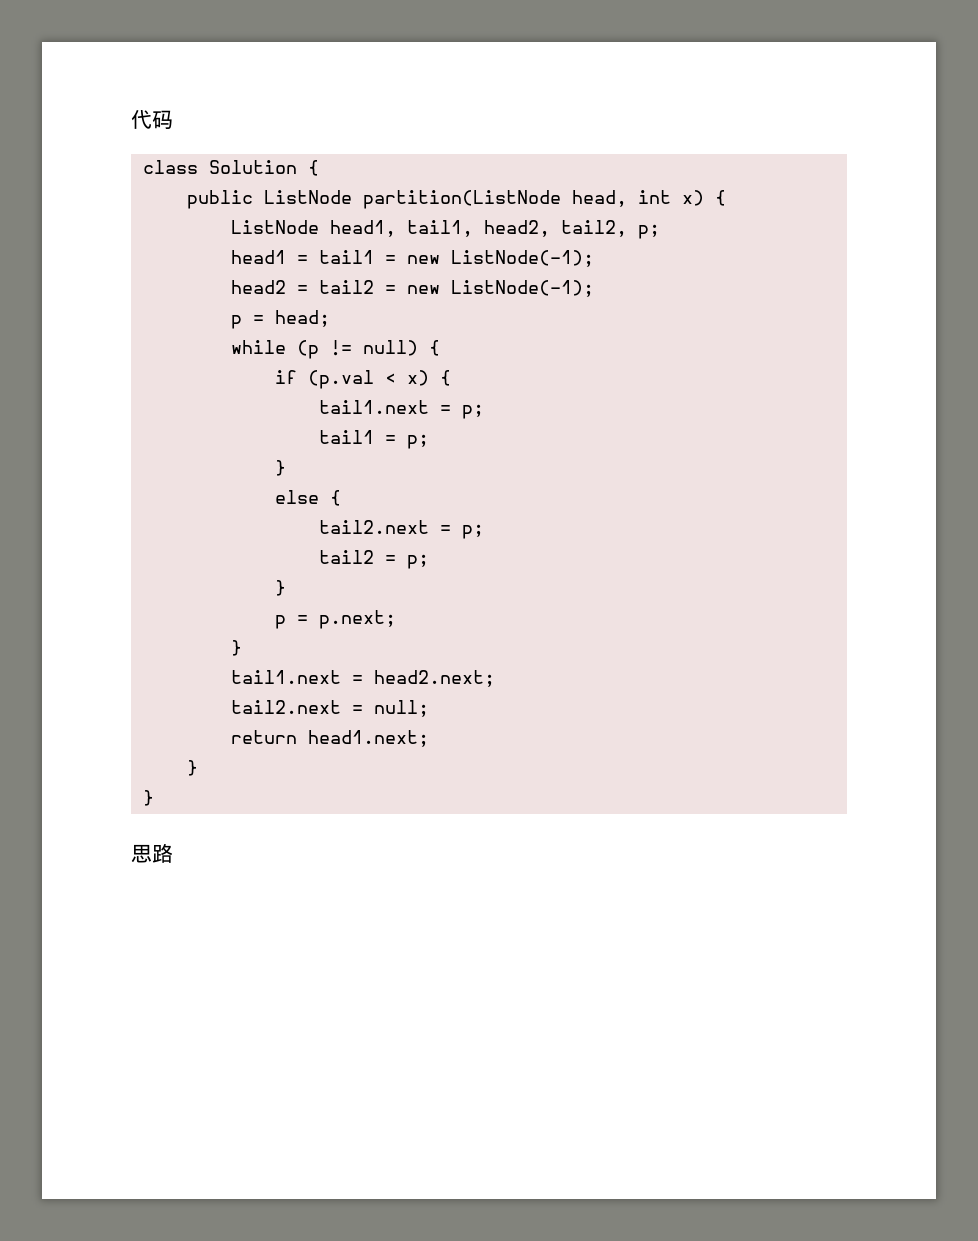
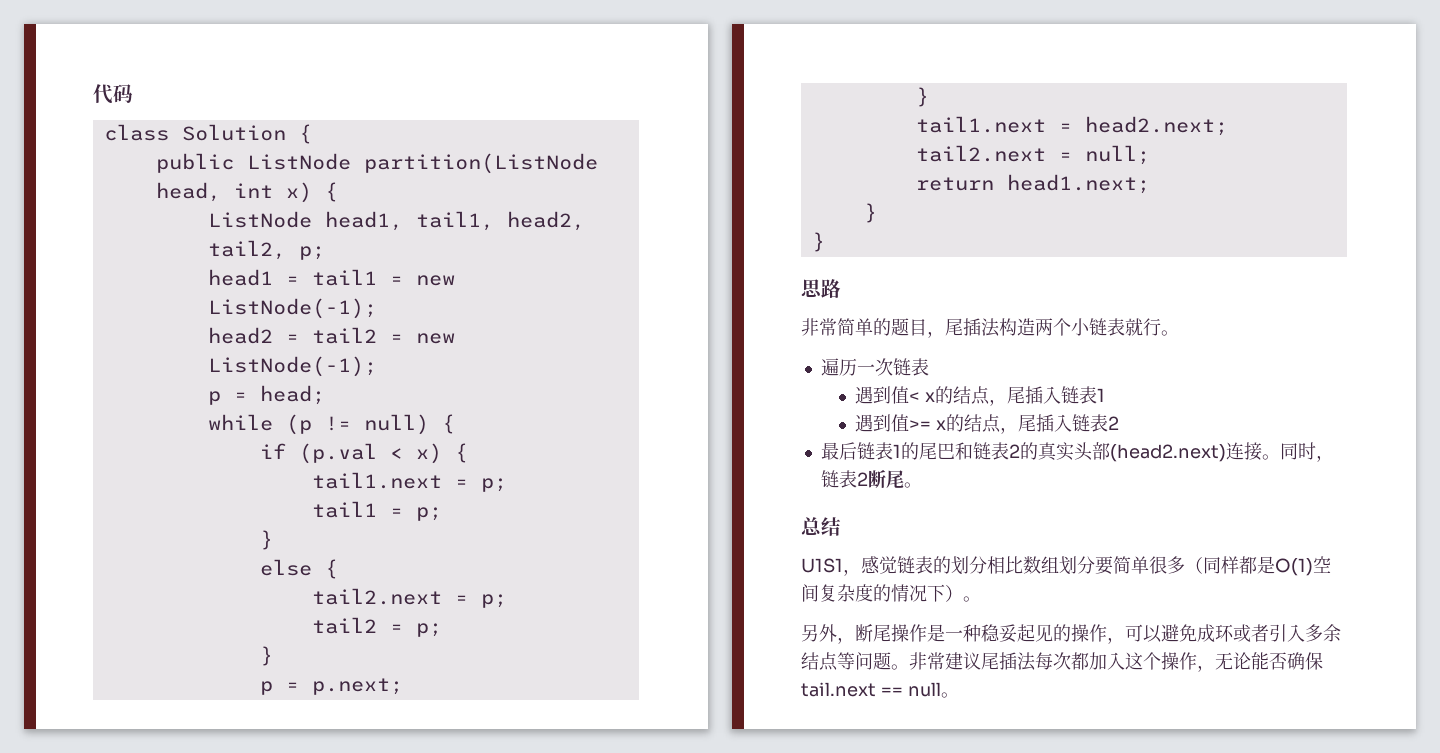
(173, 853) none -> [801,318,1179,338] [820,358,929,376] [854,386,1105,406] [854,414,1119,434] [820,442,1334,462] [820,469,922,489] [801,517,841,536] [801,556,1331,576] [801,584,981,602] [801,624,1341,644] [801,652,1323,672] [801,682,959,698] // 非常简单的题目，尾插法构造两个小链表就行。 // 遍历一次链表 // 遇到值< x的结点，尾插入链表1 // 遇到值>= x的结点，尾插入链表2 // 最后链表1的尾巴和链表2的真实头部(head2.next)连接。同时，链表2断尾。 // 总结 // U1S1，感觉链表的划分相比数组划分要简单很多（同样都是O(1)空间复杂度的情况下）。 // 另外，断尾操作是一种稳妥起见的操作，可以避免成环或者引入多余结点等问题。非常建议尾插法每次都加入这个操作，无论能否确保tail.next == null。

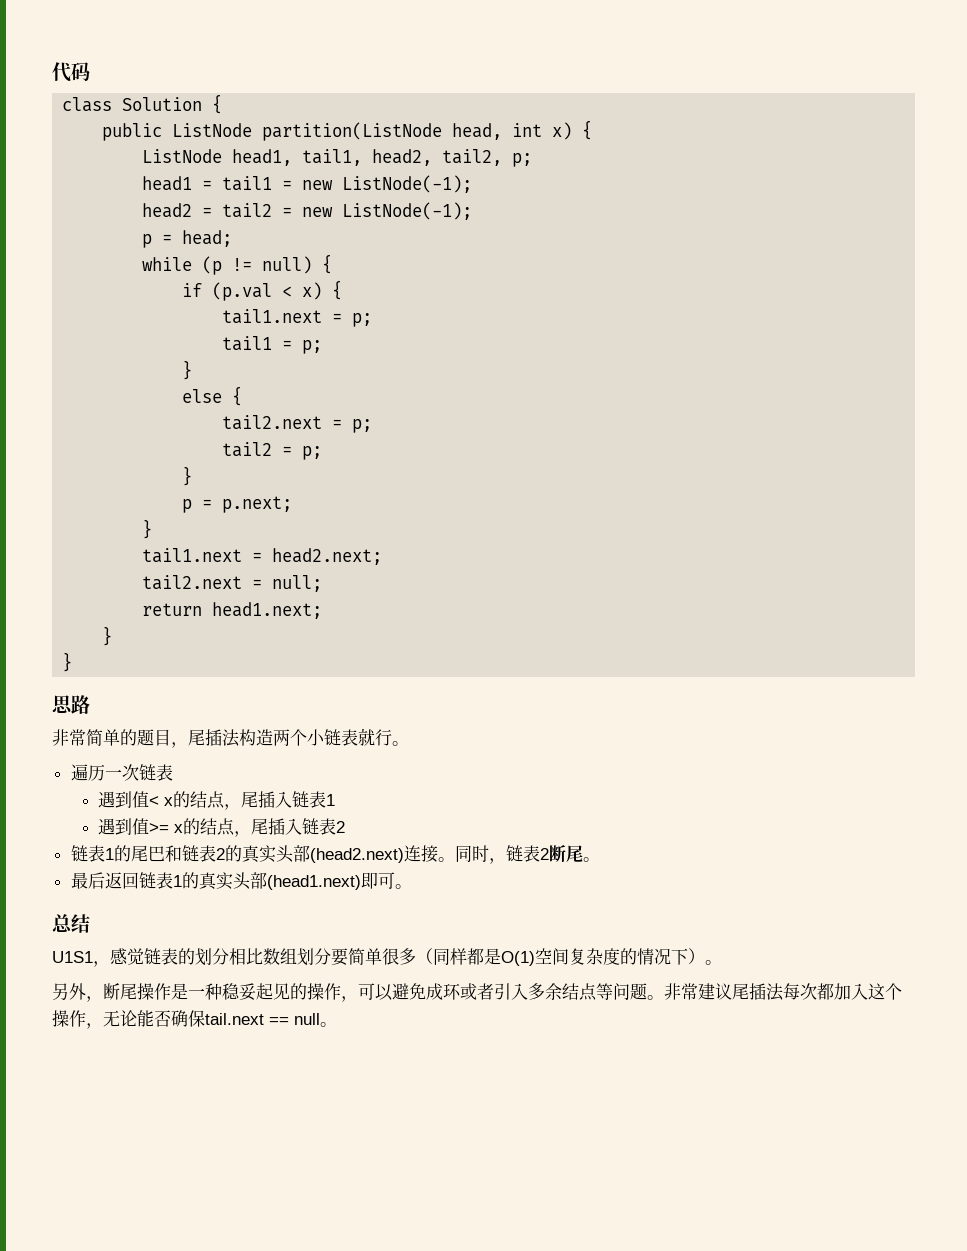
[820,442,857,460] 最后 -> (345, 827) none
(922, 485) none -> [70,872,412,890] // 最后返回链表1的真实头部(head1.next)即可。

